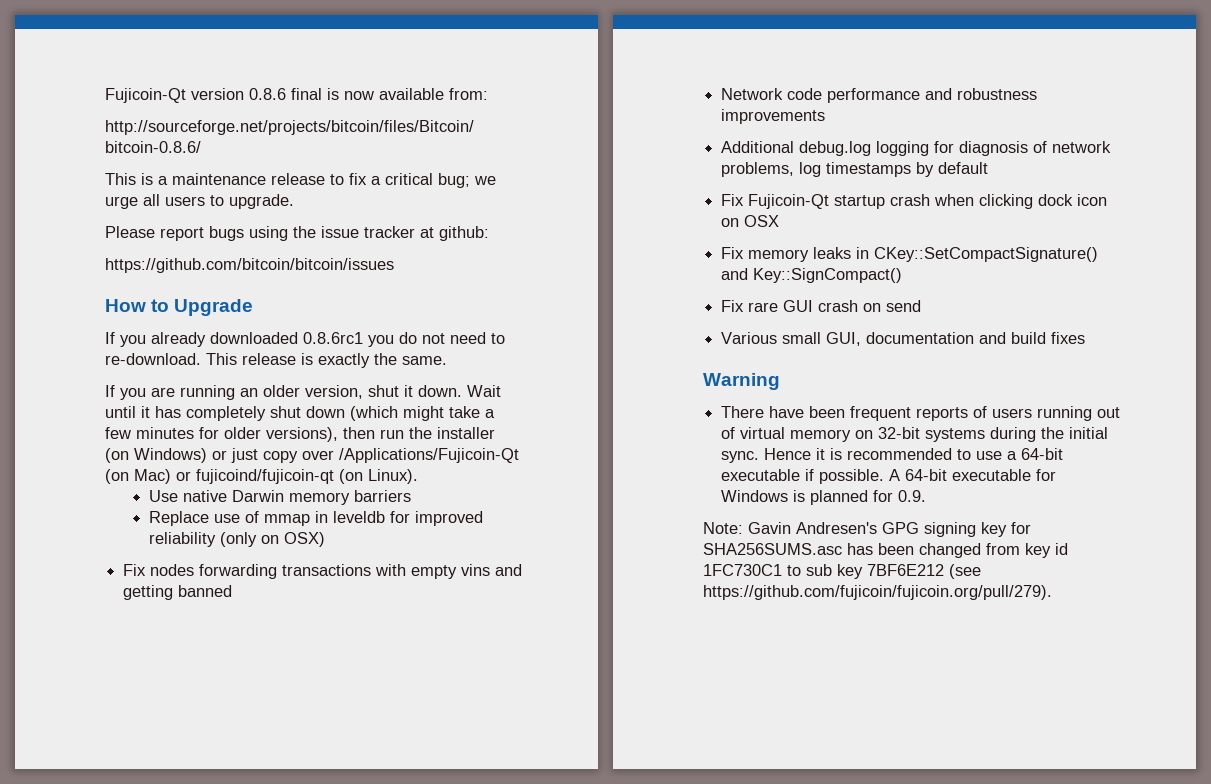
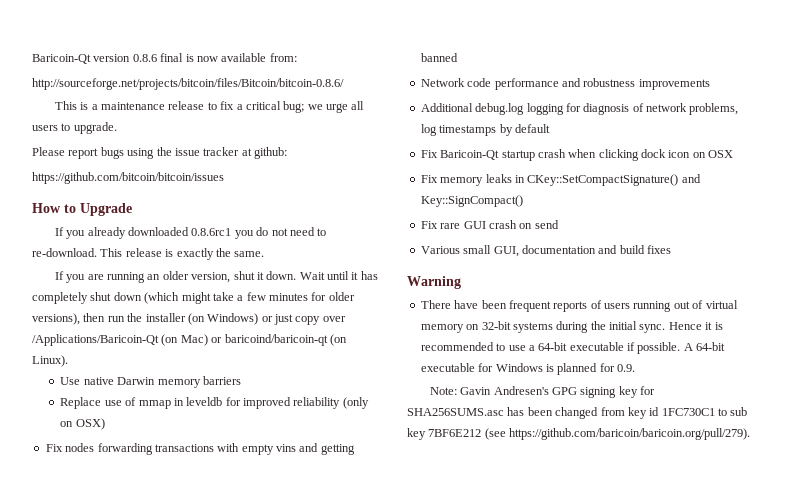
[105,88,186,103] Fujicoin-Qt -> [32,54,91,64] Baricoin-Qt
[339,448,519,463] /Applications/Fujicoin-Qt -> [32,334,159,346] /Applications/Baricoin-Qt
[196,469,334,484] fujicoind/fujicoin-qt -> [224,334,328,346] baricoind/baricoin-qt
[748,194,830,209] Fujicoin-Qt -> [440,150,500,160] Baricoin-Qt
[703,585,1052,600] https://github.com/fujicoin/fujicoin.org/pull/279). -> [509,428,751,440] https://github.com/baricoin/baricoin.org/pull/279).

